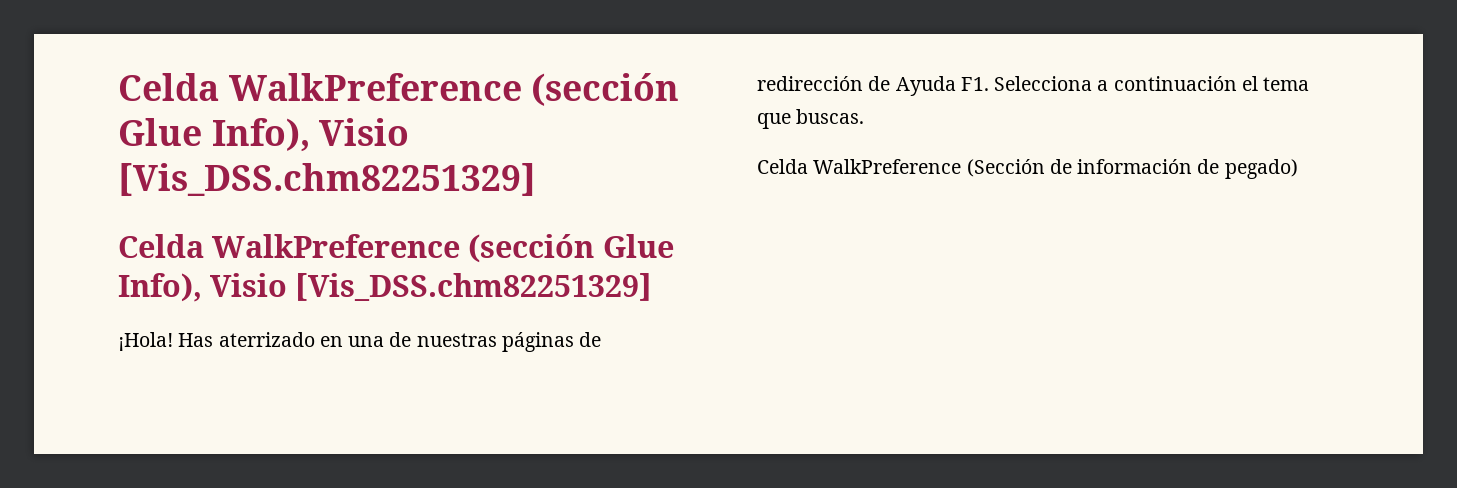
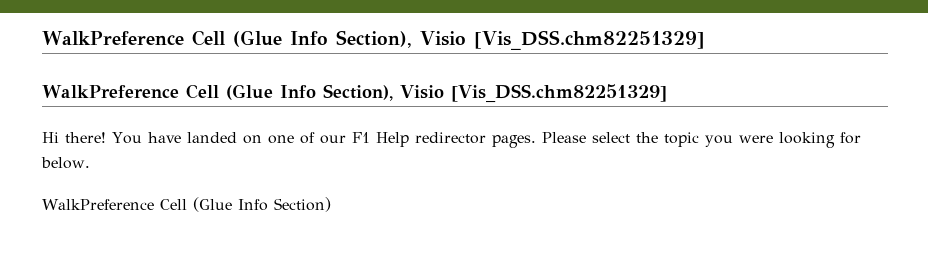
[118,73,680,106] [118,118,410,152] [118,163,536,196] [118,234,674,263] [118,273,653,302] [118,332,602,352] [757,76,1310,96] [757,109,865,129] [757,159,1298,179] Celda WalkPreference (sección Glue Info), Visio [Vis_DSS.chm82251329] // Celda WalkPreference (sección Glue Info), Visio [Vis_DSS.chm82251329] // ¡Hola! Has aterrizado en una de nuestras páginas de redirección de Ayuda F1. Selecciona a continuación el tema que buscas. // Celda WalkPreference (Sección de información de pegado) -> [42,30,705,50] [42,84,667,103] [42,132,861,148] [41,157,90,169] [42,197,331,212] WalkPreference Cell (Glue Info Section), Visio [Vis_DSS.chm82251329] // WalkPreference Cell (Glue Info Section), Visio [Vis_DSS.chm82251329] // Hi there! You have landed on one of our F1 Help redirector pages. Please select the topic you were looking for below. // WalkPreference Cell (Glue Info Section)

